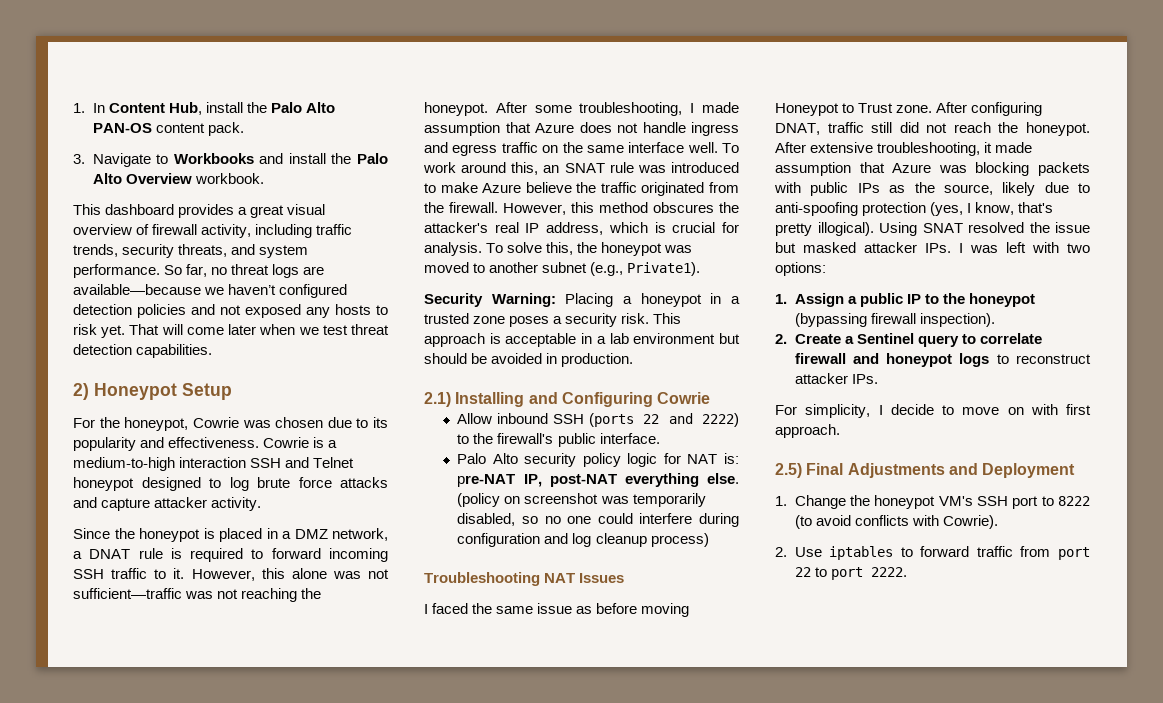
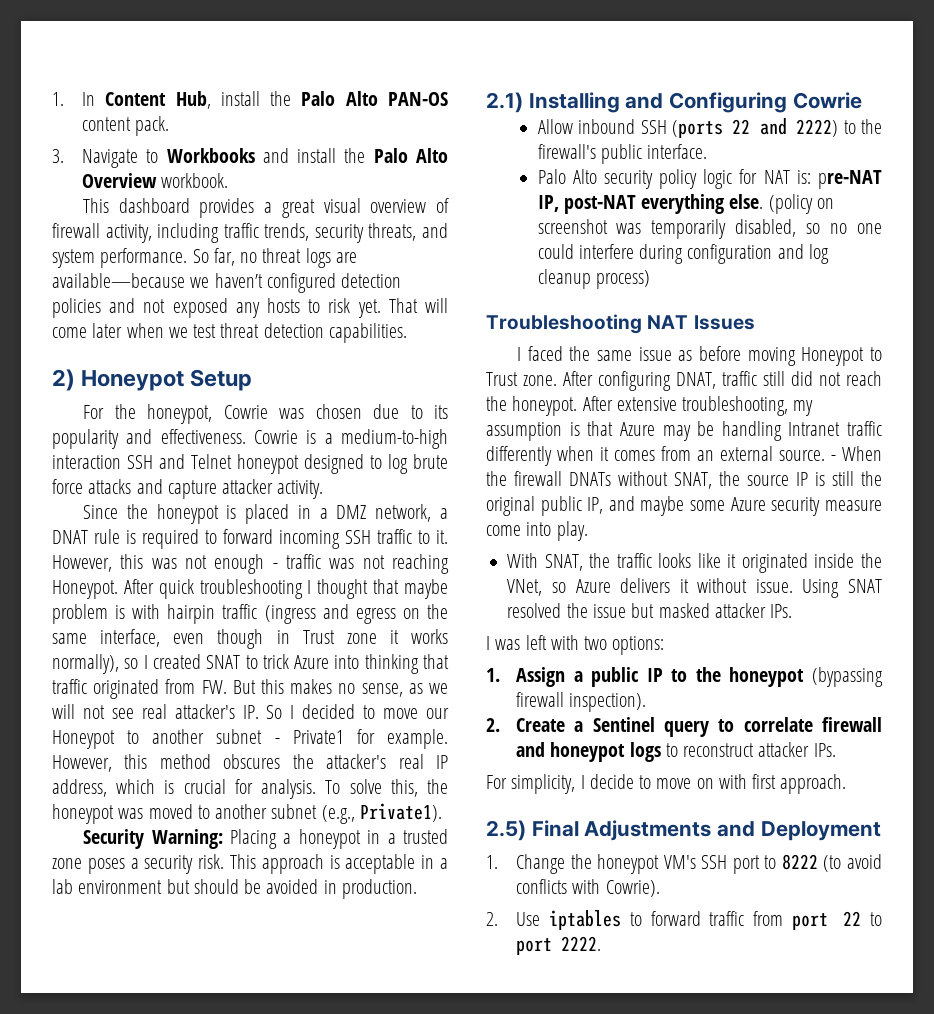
[291,568,389,579] [73,588,322,602] [424,102,739,116] [424,122,739,136] alone was not sufficient—traffic was not reaching the honeypot. After some troubleshooting, I made assumption that Azure does not handle ingress -> [151,554,449,574] [52,579,448,599] [52,604,316,624] was not enough - traffic was not reaching Honeypot. After quick troubleshooting I thought that maybe problem is with hairpin traffic (ingress
[501,142,538,153] traffic -> (396, 616) none
[628,142,739,153] [423,162,739,175] [424,182,739,196] [424,202,498,213] interface well. To work around this, an SNAT rule was introduced to make Azure believe the traffic originated from the firewall. -> [100,629,448,649] [52,654,449,674] [52,679,449,699] [52,704,450,719] [52,729,448,749] interface, even though in Trust zone it works normally), so I created SNAT to trick Azure into thinking that traffic originated from FW. But this makes no sense, as we will not see real attacker's IP. So I decided to move our Honeypot to another subnet - Private1 for example.
[984,142,1033,153] [775,162,1090,176] [774,182,1090,196] [775,202,1054,216] [775,222,874,236] it made assumption that Azure was blocking packets with public IPs as the source, likely due to anti-spoofing protection (yes, I know, that's pretty illogical). -> [793,400,814,416] [486,421,882,441] [486,446,882,466] [486,471,883,489] [486,496,882,516] [486,521,588,541] [507,553,882,573] [507,578,793,596] my assumption is that Azure may be handling Intranet traffic differently when it comes from an external source. - When the firewall DNATs without SNAT, the source IP is still the original public IP, and maybe some Azure security measure come into play. // With SNAT, the traffic looks like it originated inside the VNet, so Azure delivers it without issue.
(951, 248) none -> (793, 611) //

